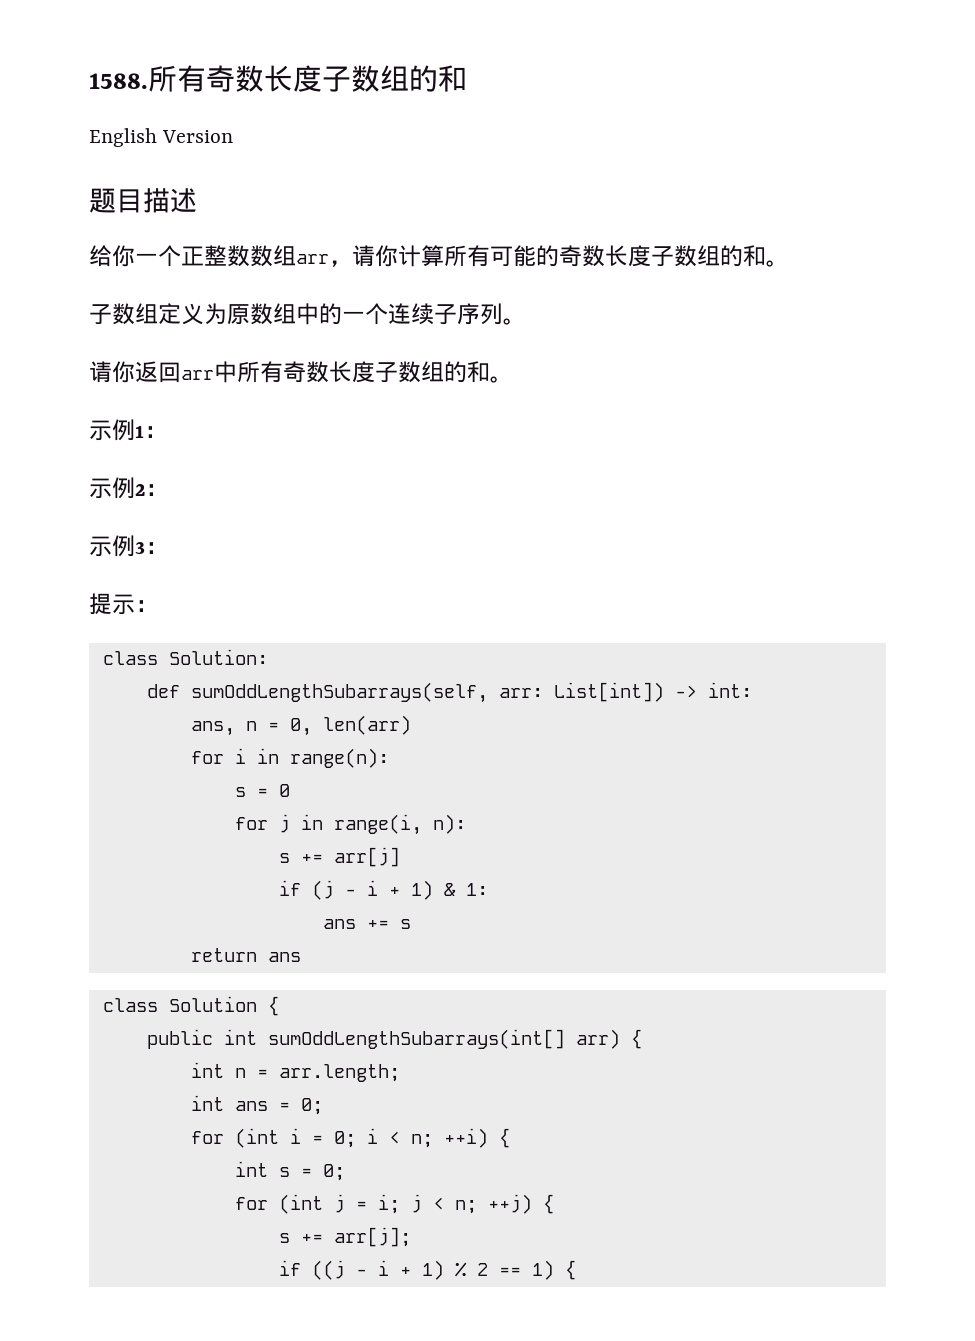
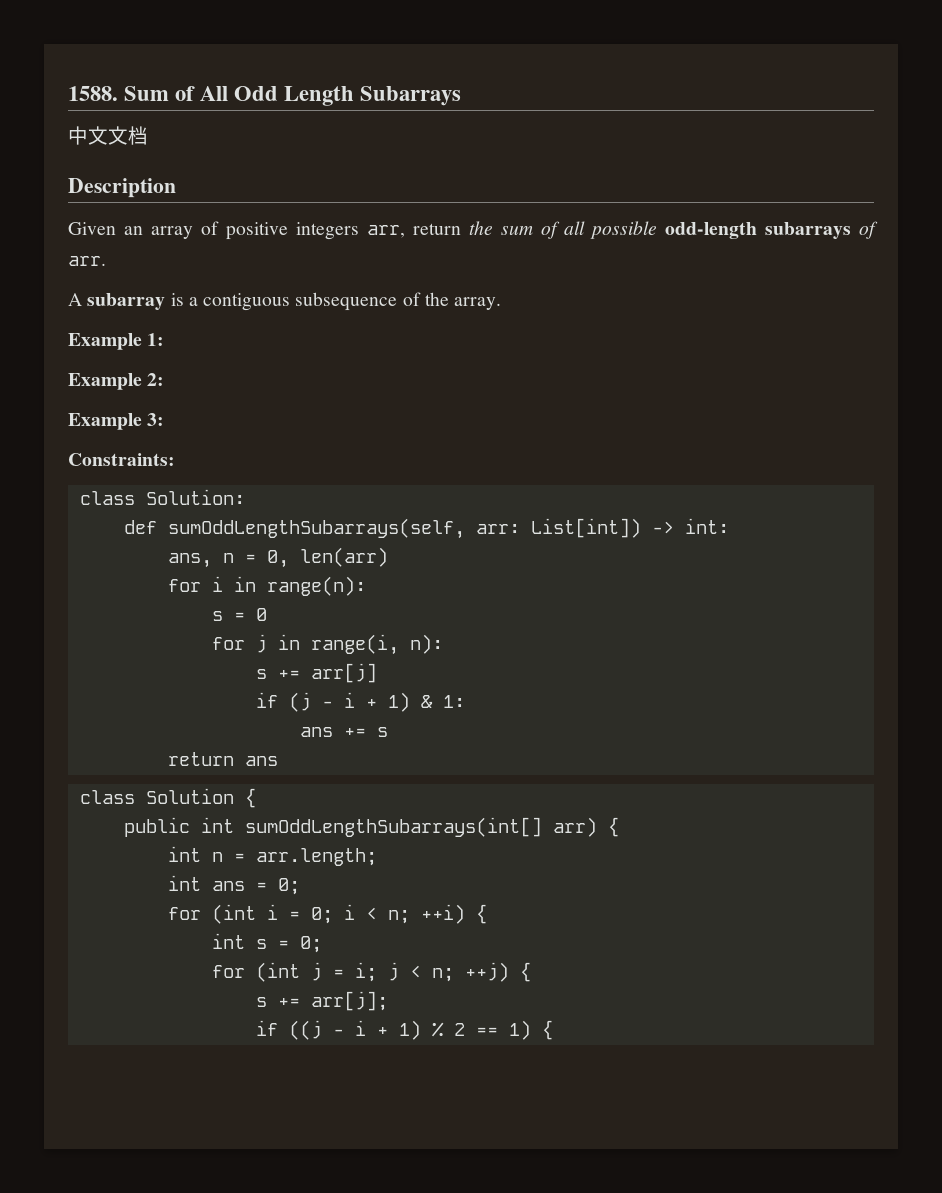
[148,65,467,92] [89,128,234,147] [89,188,197,213] [89,245,789,267] [89,303,526,325] [89,361,513,383] [89,419,167,441] [89,477,168,499] [89,535,168,557] [89,593,158,615] 所有奇数长度子数组的和 // English Version // 题目描述 // 给你一个正整数数组arr，请你计算所有可能的奇数长度子数组的和。 // 子数组定义为原数组中的一个连续子序列。 // 请你返回arr中所有奇数长度子数组的和。 // 示例1： // 示例2： // 示例3： // 提示： -> [124,86,462,106] [68,126,148,145] [68,178,176,198] [68,221,878,240] [68,256,106,266] [68,292,502,311] [68,333,165,350] [68,373,165,390] [68,413,165,430] [68,453,175,466] Sum of All Odd Length Subarrays // 中文文档 // Description // Given an array of positive integers arr, return the sum of all possible odd-length subarrays of arr. // A subarray is a contiguous subsequence of the array. // Example 1: // Example 2: // Example 3: // Constraints:

